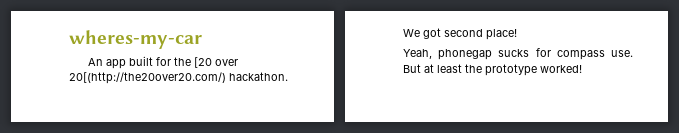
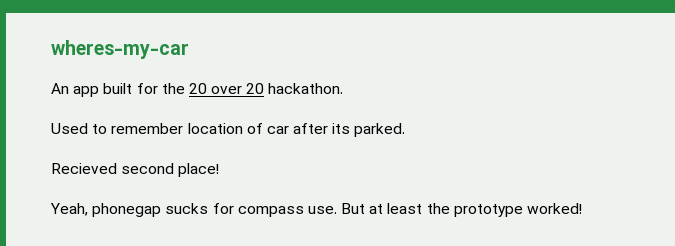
[193,57,238,68] [69,72,288,84] [403,28,441,39] [20 over 20[(http://the20over20.com/) hackathon. We got -> [188,83,344,94] [51,123,406,137] [51,163,117,174] 20 over 20 hackathon. // Used to remember location of car after its parked. // Recieved

